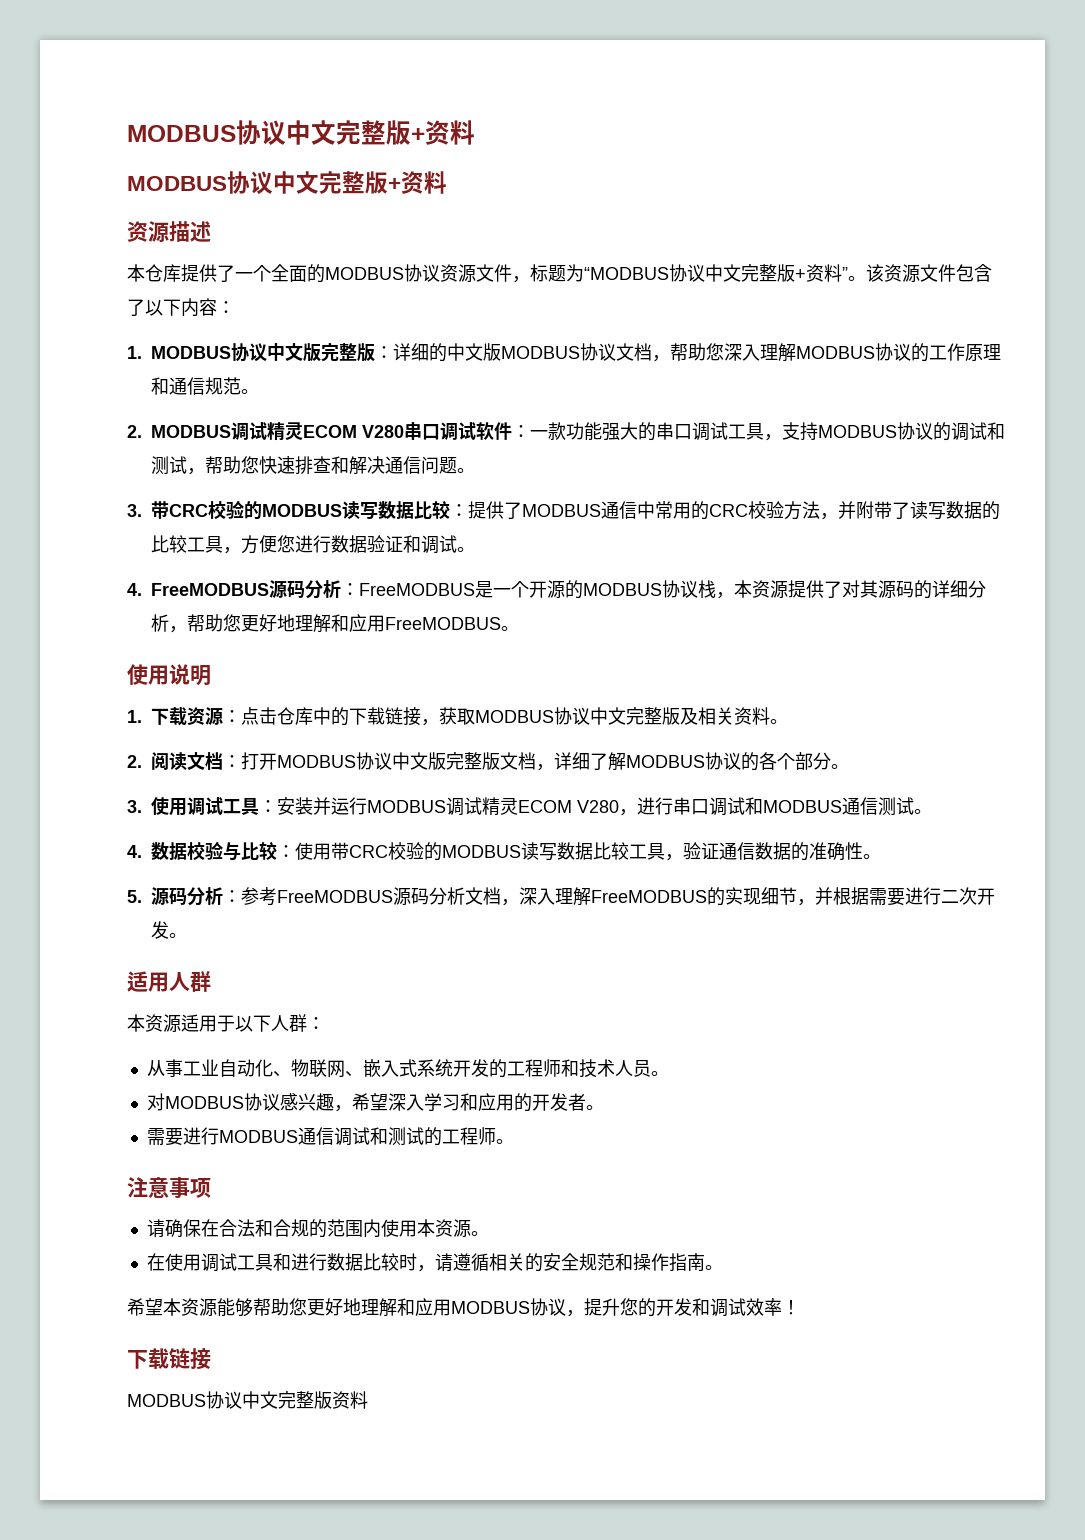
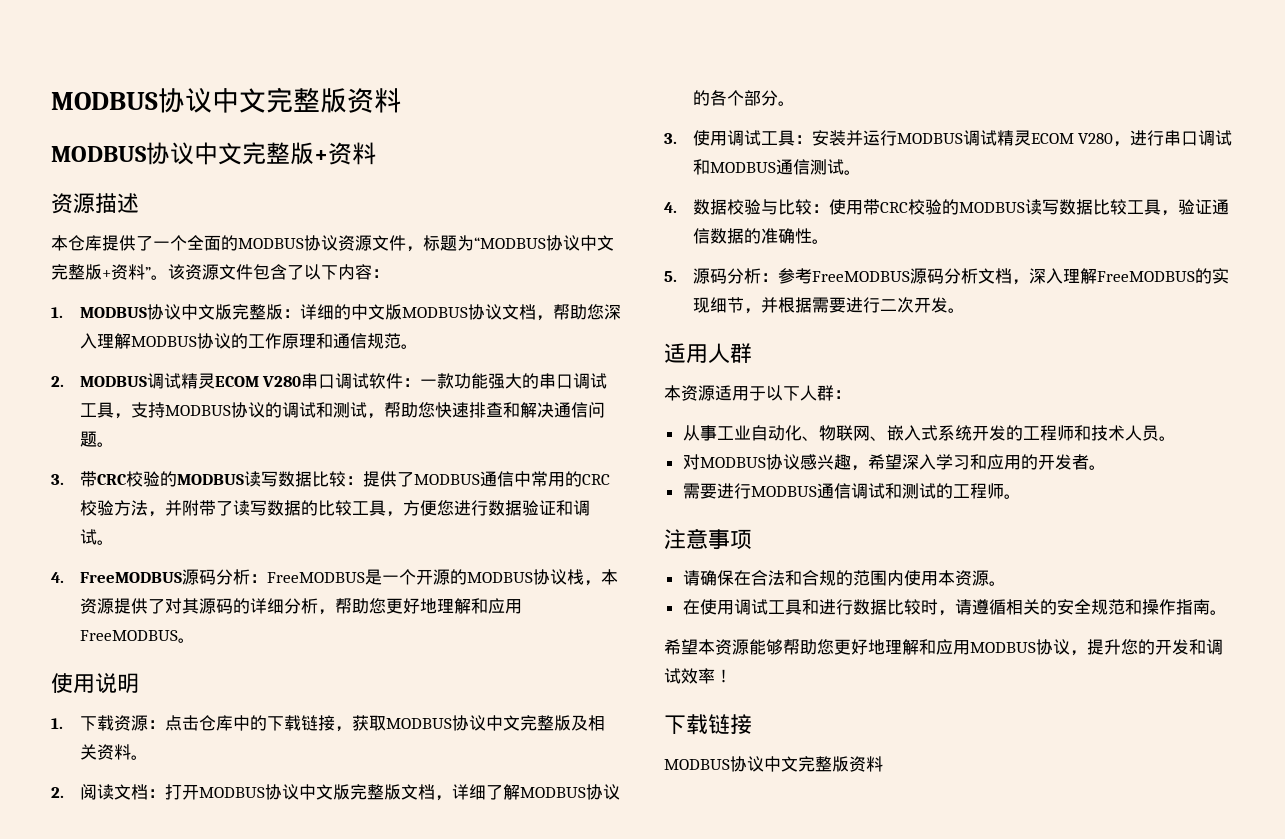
[127,120,425,146] MODBUS协议中文完整版+ -> [51,87,347,113] MODBUS协议中文完整版

